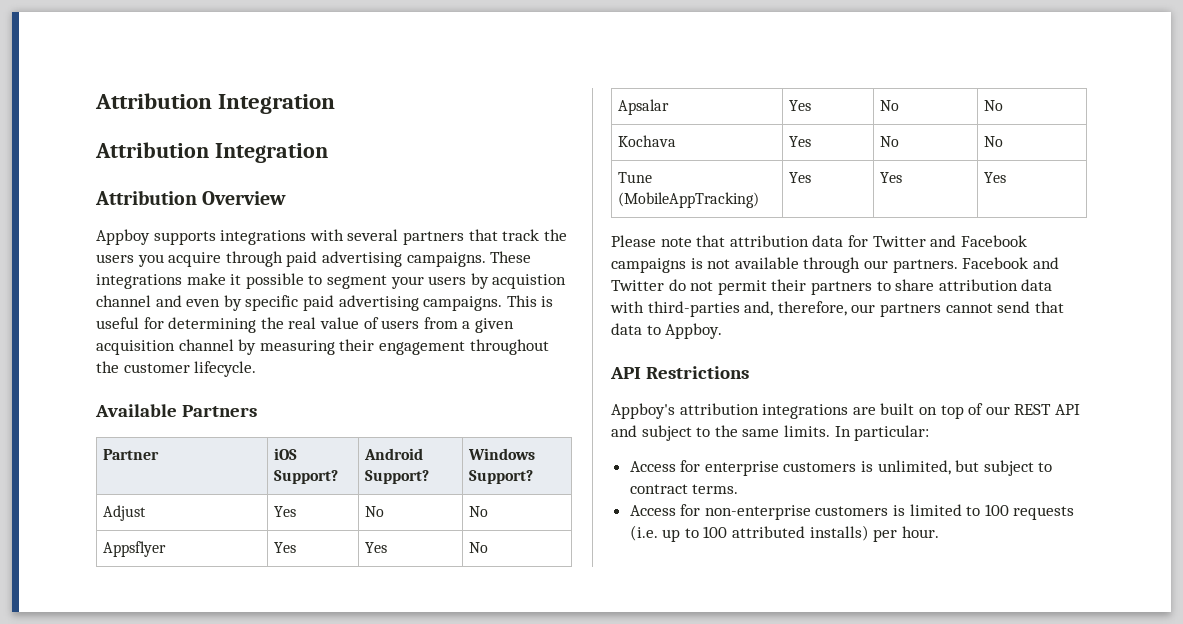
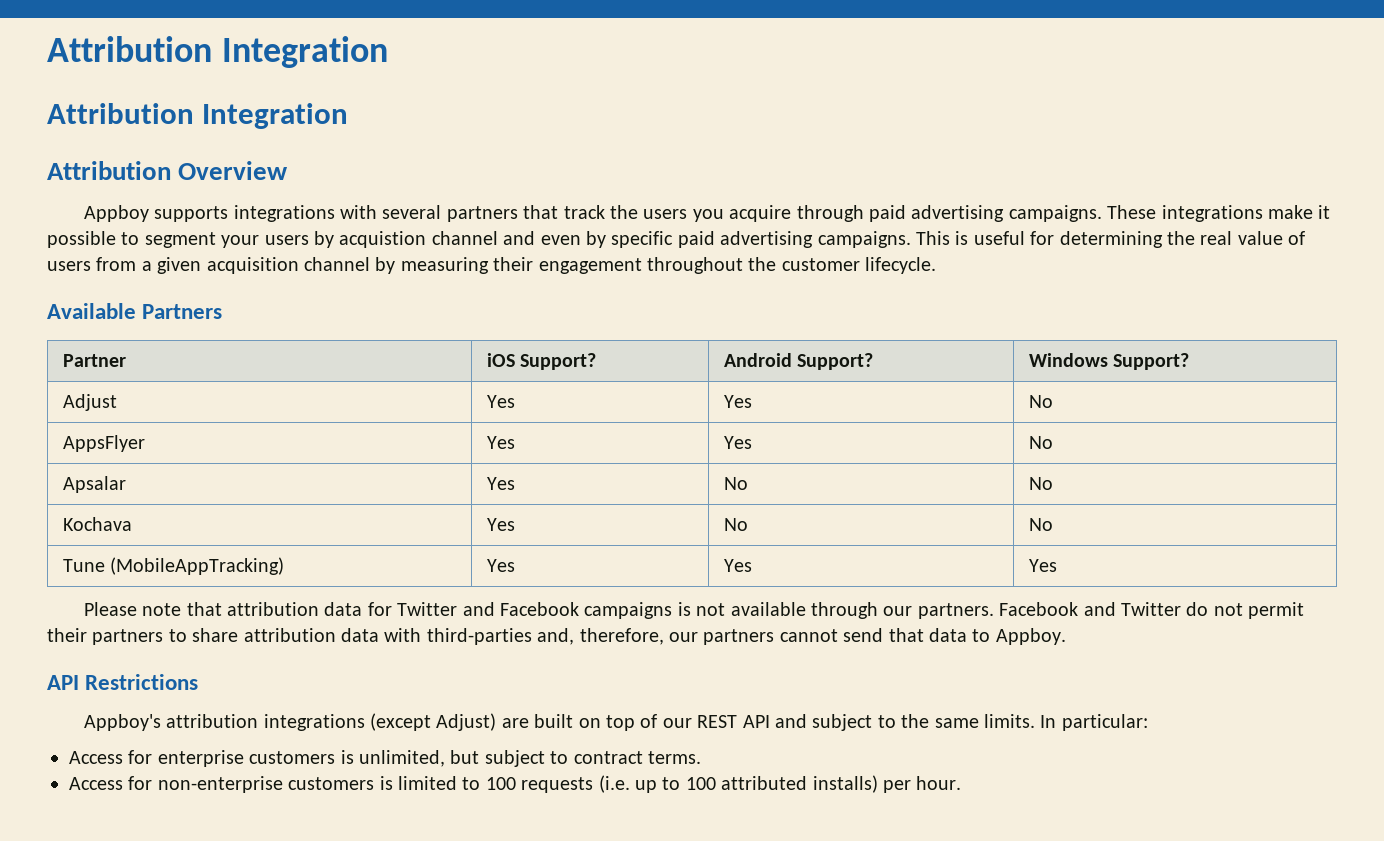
[365,506,385,517] [469,506,489,517] [103,541,167,557] No | No // Appsflyer -> [723,395,752,408] [1028,395,1053,408] [62,435,145,452] Yes | No // AppsFlyer
(849, 411) none -> [369,713,497,731] (except Adjust)

